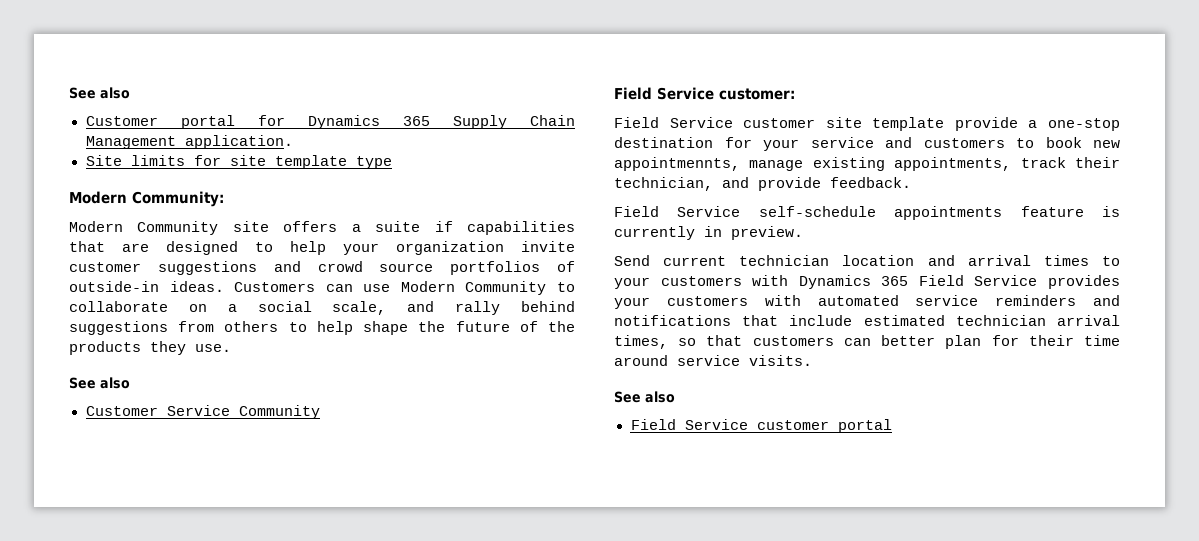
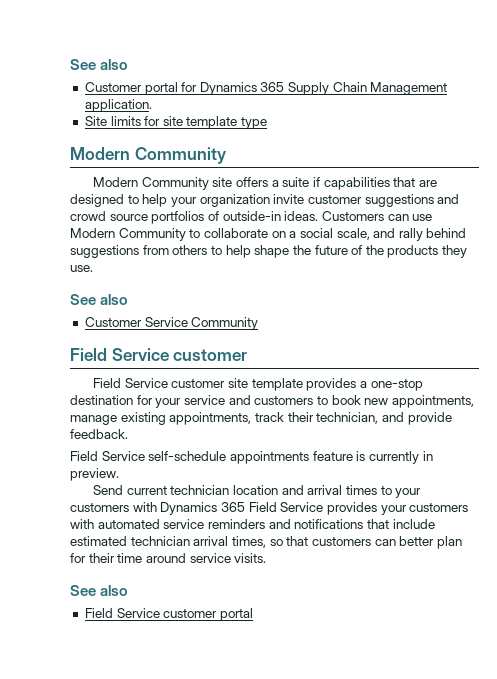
[132,191,224,207] Community: -> [134,147,227,164] Community
[719,88,795,100] customer: -> [173,349,248,361] customer
[954,117,1018,131] provide -> [306,378,357,391] provides
[614,157,740,171] appointmennts, -> [391,395,474,408] appointments,

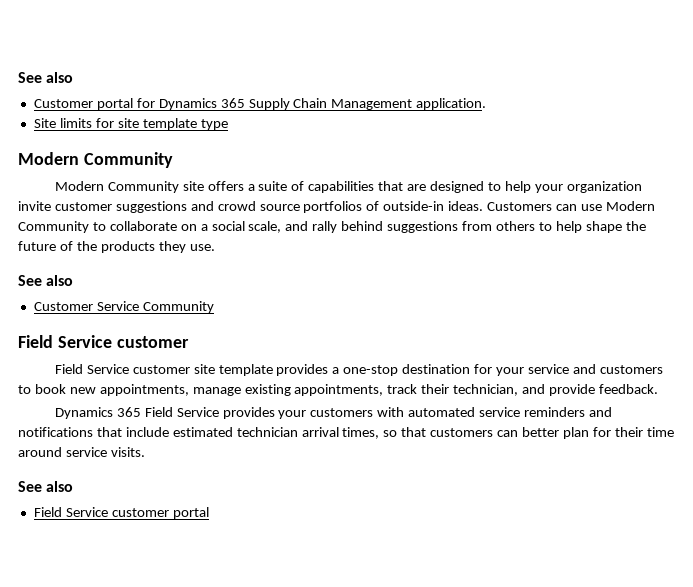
[313,177,321,187] if -> [291,181,305,191] of
[70,451,433,464] [70,468,119,481] [93,485,422,498] [70,502,157,512] Field Service self-schedule appointments feature is currently in preview. // Send current technician location and arrival times to your customers with -> (658, 389) none

